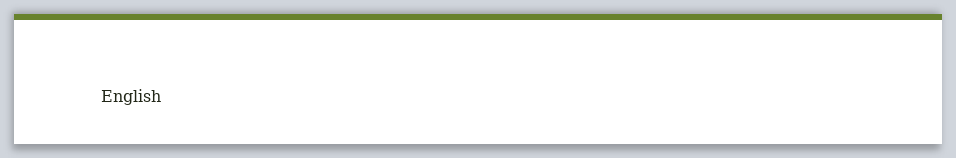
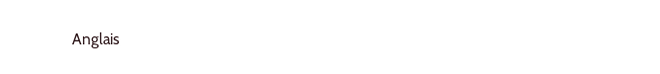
[101,89,161,105] English -> [71,32,120,49] Anglais

